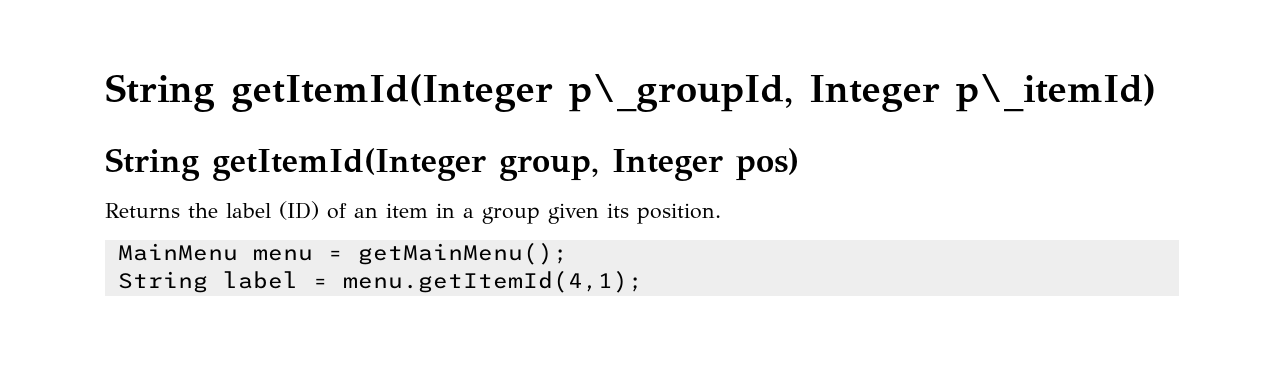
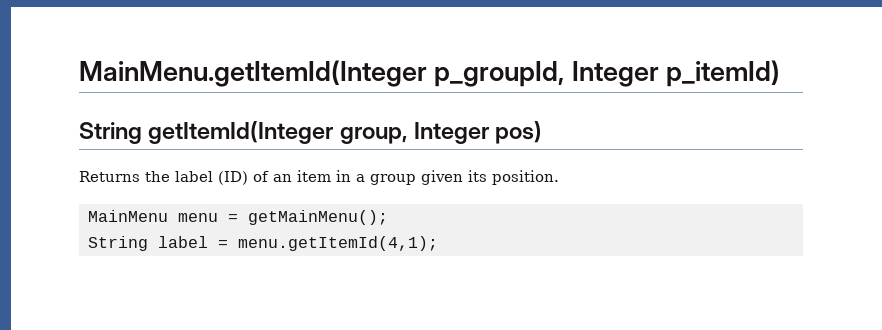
[105,74,1156,112] String getItemId(Integer p\_groupId, Integer p\_itemId) -> [79,60,780,87] MainMenu.getItemId(Integer p_groupId, Integer p_itemId)

